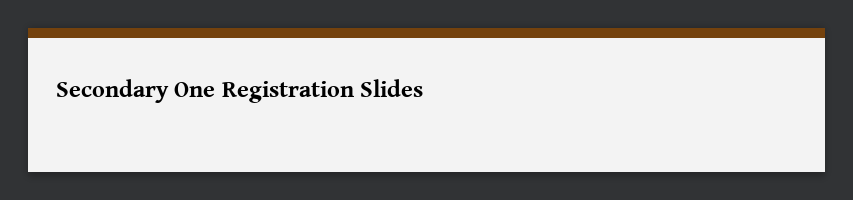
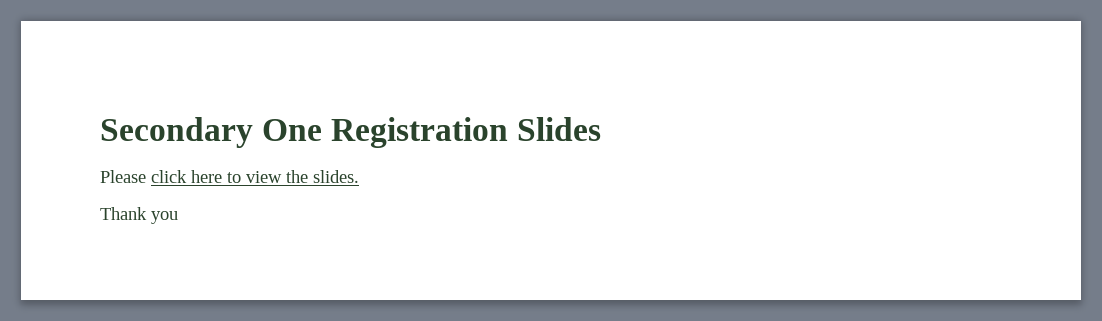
(424, 88) none -> [100,170,359,183] [100,207,178,224] // Please click here to view the slides. // Thank you

